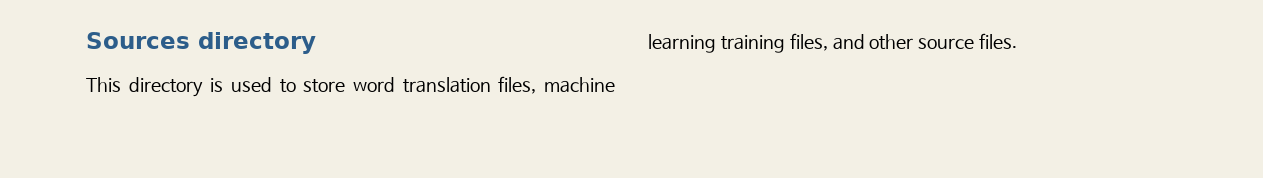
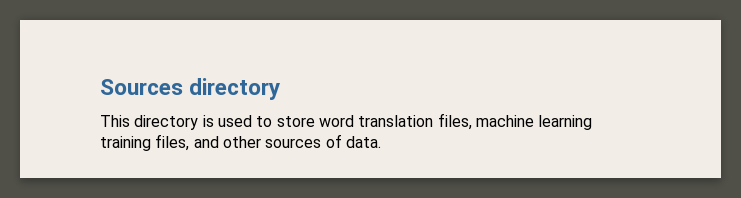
[918,33,1018,49] source files. -> [265,134,381,148] sources of data.

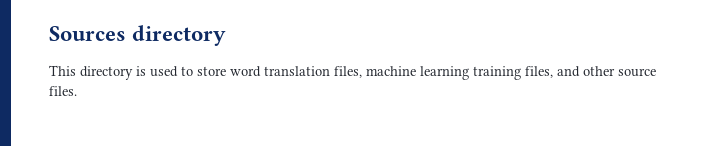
[265,134,381,148] sources of data. -> [618,68,656,77] [49,86,77,96] source files.

